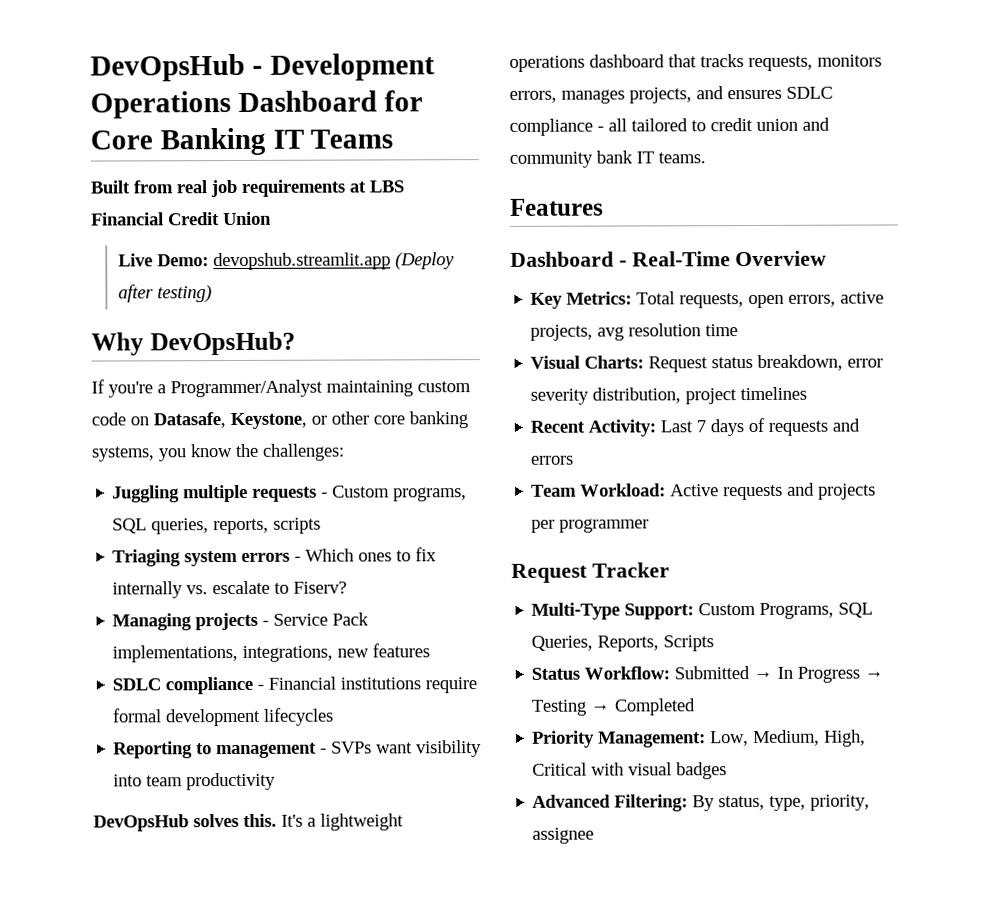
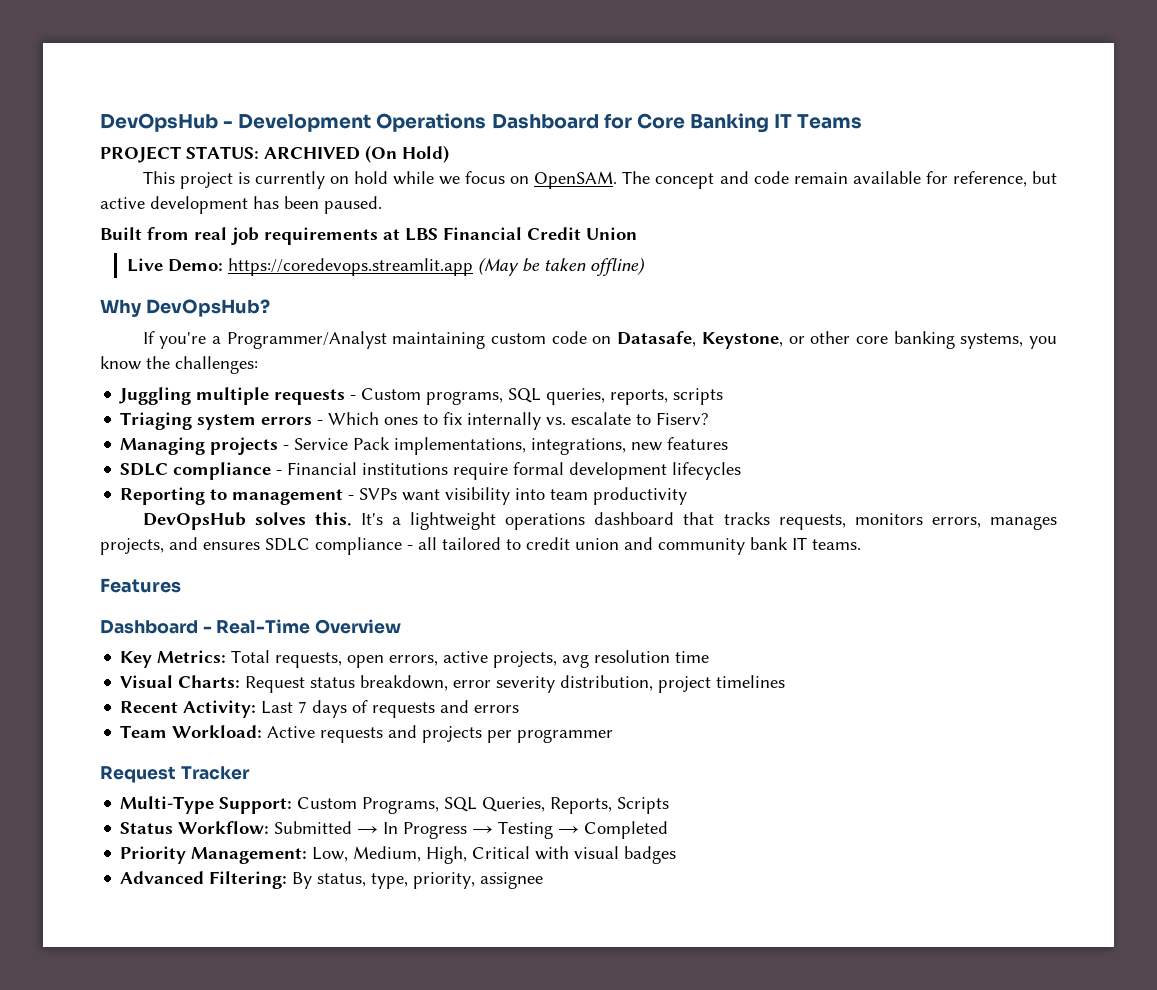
(394, 139) none -> [100,145,449,163] [142,171,1057,189] [100,196,382,214] // PROJECT STATUS: ARCHIVED (On Hold) // This project is currently on hold while we focus on OpenSAM. The concept and code remain available for reference, but active development has been paused.
[212,252,455,271] [117,284,212,303] devopshub.streamlit.app (Deploy after testing) -> [227,257,645,276] https://coredevops.streamlit.app (May be taken offline)

